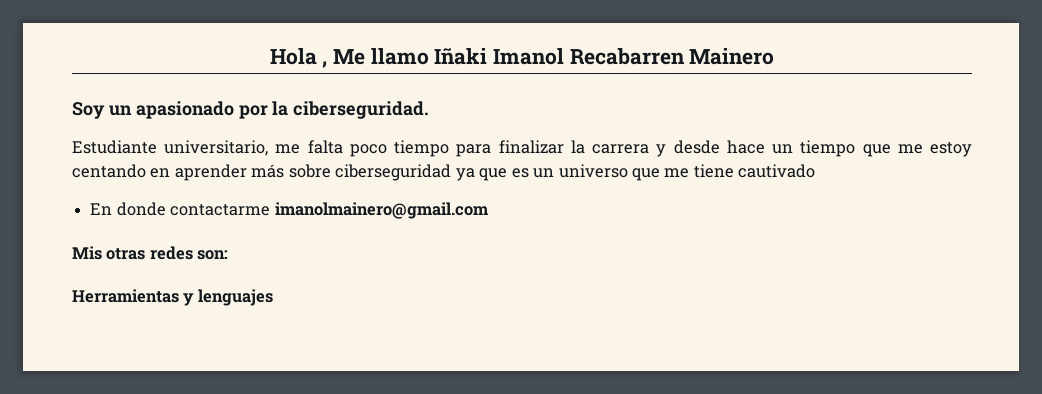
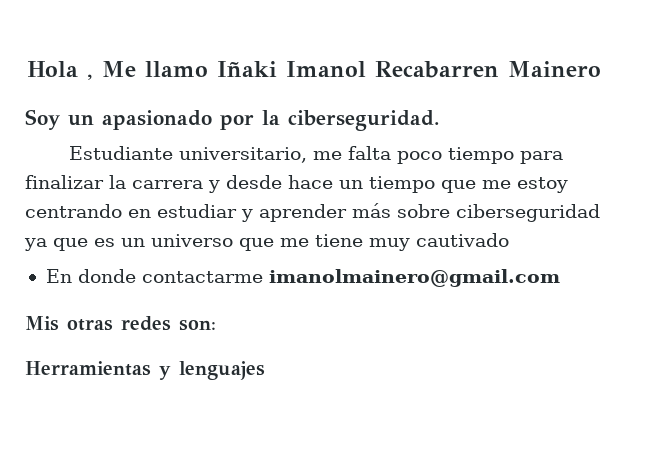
[72,164,171,178] centando en -> [25,204,253,222] centrando en estudiar y
(734, 171) none -> [369,238,410,251] muy

